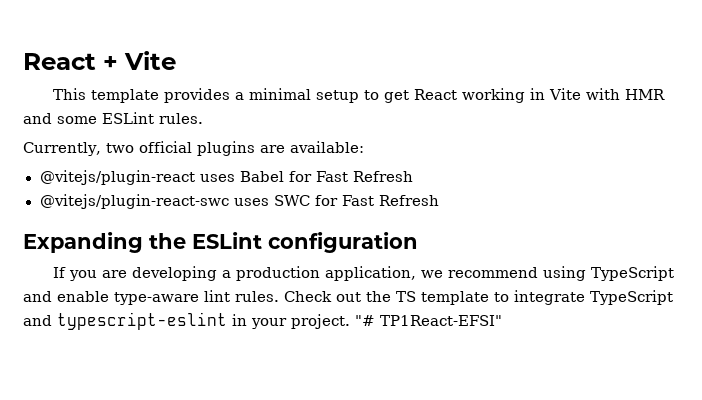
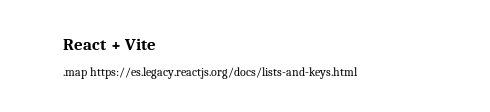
[52,88,665,103] [23,112,203,124] [23,141,364,156] [39,170,414,185] [39,194,440,209] [23,232,418,253] [52,266,674,281] [23,290,673,305] [23,312,502,330] This template provides a minimal setup to get React working in Vite with HMR and some ESLint rules. // Currently, two official plugins are available: // @vitejs/plugin-react uses Babel for Fast Refresh // @vitejs/plugin-react-swc uses SWC for Fast Refresh // Expanding the ESLint configuration // If you are developing a production application, we recommend using TypeScript and enable type-aware lint rules. Check out the TS template to integrate TypeScript and typescript-eslint in your project. "# TP1React-EFSI" -> [63,67,359,79] .map https://es.legacy.reactjs.org/docs/lists-and-keys.html

